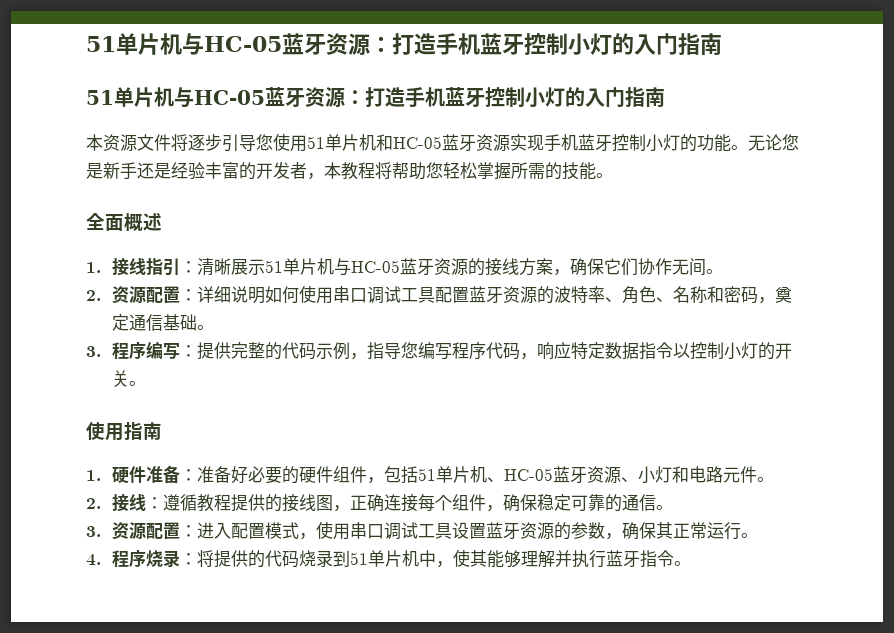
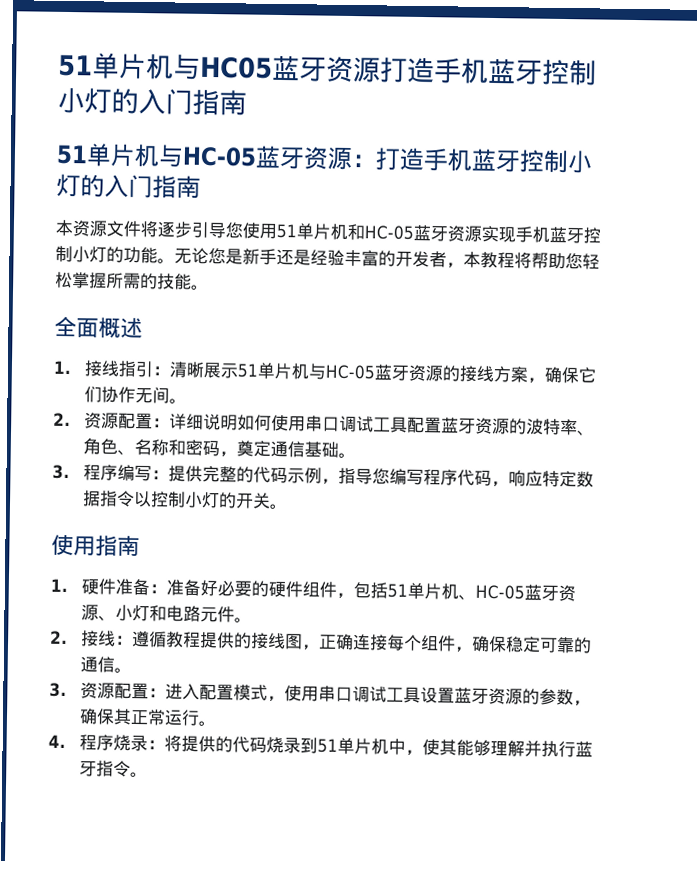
[86,33,392,56] 51单片机与HC-05蓝牙资源： -> [58,52,381,83] 51单片机与HC05蓝牙资源

